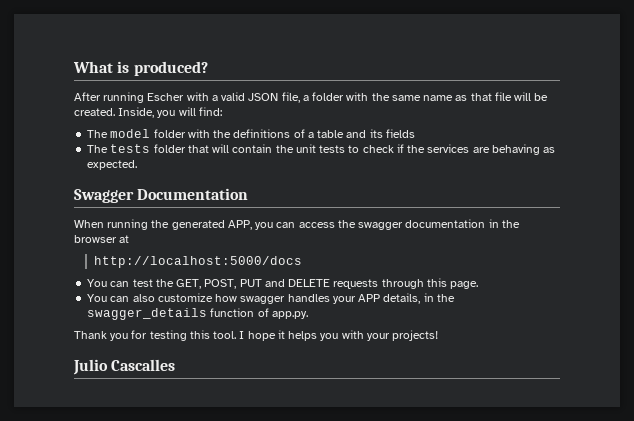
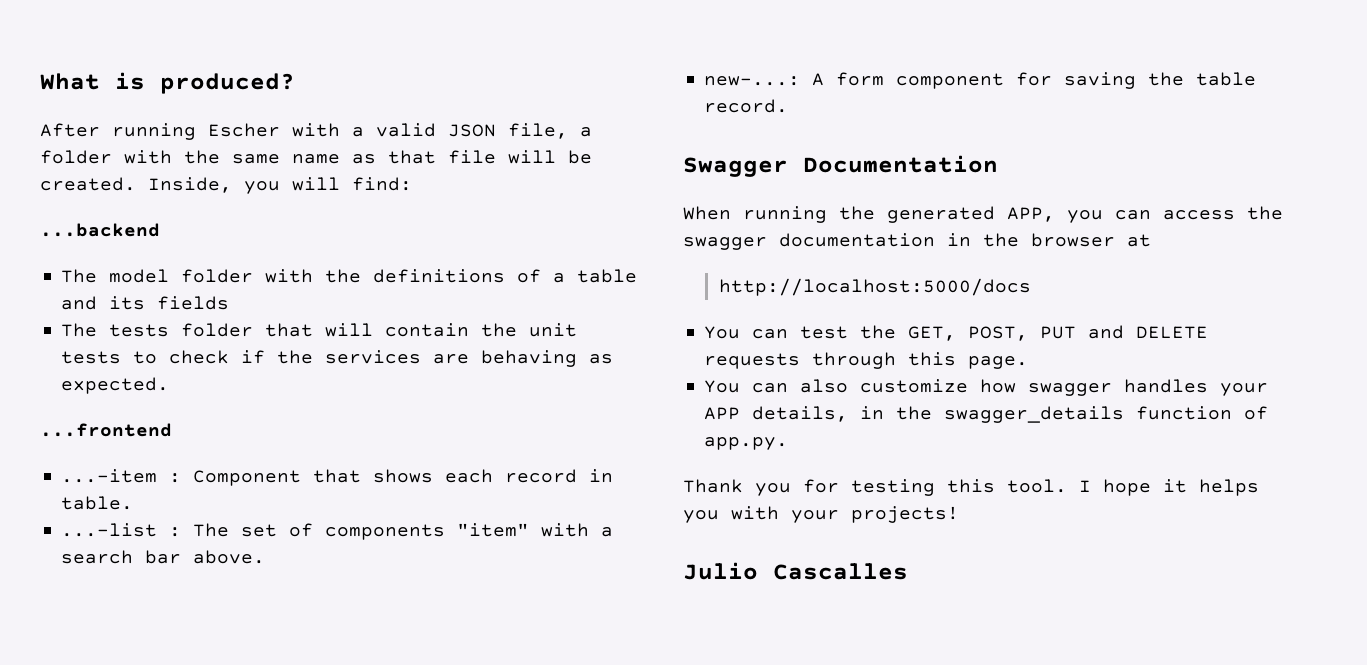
(222, 111) none -> [40,223,160,237] // ...backend
(138, 165) none -> [40,423,172,437] [61,469,614,486] [61,496,134,510] [61,523,614,540] [61,550,266,564] [704,72,1257,89] [704,99,789,113] // ...frontend // ...-item : Component that shows each record in table. // ...-list : The set of components "item" with a search bar above. // new-...: A form component for saving the table record.

